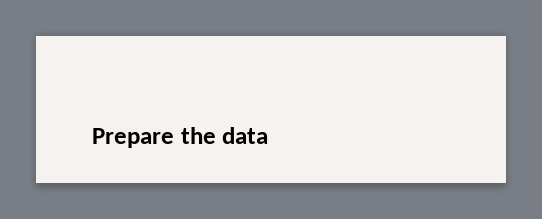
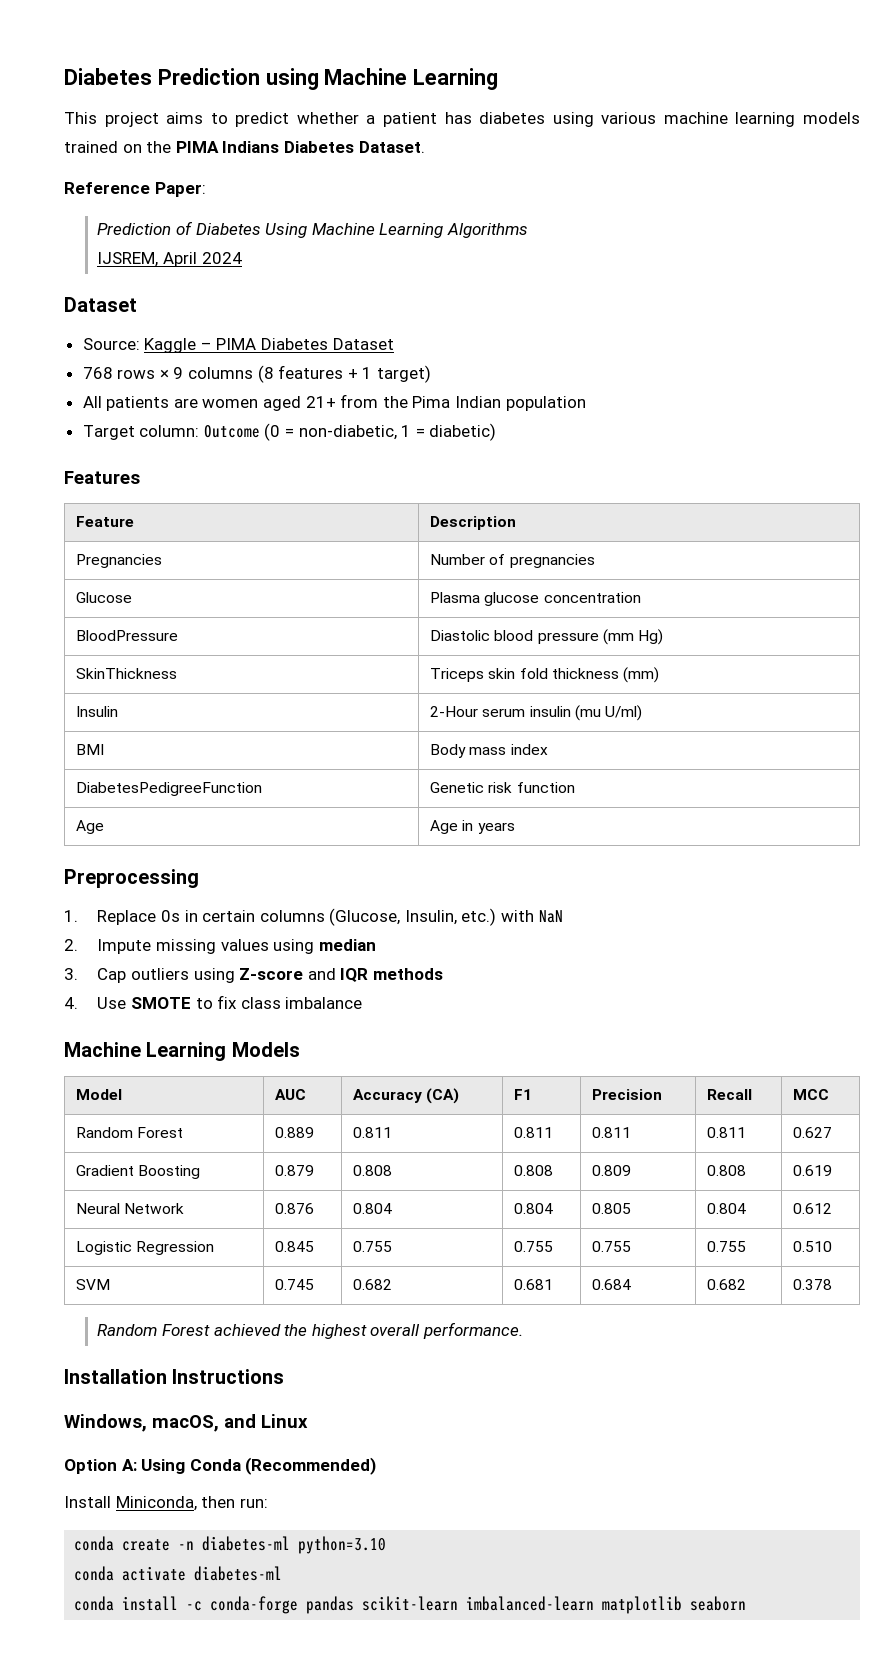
[92,127,269,148] Prepare the data -> [64,68,499,90] [64,112,860,127] [64,141,425,153] [64,182,206,197] [97,221,528,238] [97,252,242,267] [64,297,137,312] [82,338,394,353] [82,365,432,383] [82,394,586,411] [82,423,497,441] [64,471,140,484] [76,516,135,527] [430,516,517,530] [76,554,163,568] [430,554,595,568] [76,592,133,603] [430,592,641,606] [76,630,179,641] [430,629,663,645] [76,668,178,679] [430,667,659,683] [76,706,119,717] [430,705,642,721] [76,744,105,755] [430,744,548,758] [76,782,263,796] [430,782,575,793] [76,820,105,834] [430,820,515,834] [64,869,199,888] [64,908,563,926] [64,939,376,954] [64,968,443,983] [64,995,363,1009] [64,1042,300,1061] [76,1089,123,1100] [275,1089,307,1100] [353,1088,460,1104] [514,1089,533,1100] [592,1089,663,1100] [707,1089,753,1100] [793,1089,830,1100] [76,1127,184,1138] [275,1127,315,1138] [353,1127,393,1138] [514,1127,554,1138] [592,1127,632,1138] [707,1127,747,1138] [793,1127,833,1138] [76,1165,201,1179] [275,1165,315,1176] [353,1165,393,1176] [514,1165,554,1176] [592,1165,632,1176] [707,1165,747,1176] [793,1165,833,1176] [76,1203,185,1214] [275,1203,315,1214] [353,1203,393,1214] [514,1203,554,1214] [592,1203,632,1214] [707,1203,747,1214] [793,1203,833,1214] [76,1241,215,1255] [275,1241,315,1252] [353,1241,393,1252] [514,1241,554,1252] [592,1241,632,1252] [707,1241,747,1252] [793,1241,833,1252] [76,1279,111,1290] [275,1279,315,1290] [353,1279,393,1290] [514,1279,554,1290] [592,1279,632,1290] [707,1279,747,1290] [793,1279,833,1290] [97,1322,523,1339] [64,1369,285,1384] [64,1414,308,1432] [64,1457,377,1475] [64,1496,268,1511] [74,1536,387,1554] [74,1566,283,1581] [74,1596,747,1614] Diabetes Prediction using Machine Learning // This project aims to predict whether a patient has diabetes using various machine learning models trained on the PIMA Indians Diabetes Dataset. // Reference Paper: // Prediction of Diabetes Using Machine Learning Algorithms // IJSREM, April 2024 // Dataset // Source: Kaggle – PIMA Diabetes Dataset // 768 rows × 9 columns (8 features + 1 target) // All patients are women aged 21+ from the Pima Indian population // Target column: Outcome (0 = non-diabetic, 1 = diabetic) // Features // Feature | Description // Pregnancies | Number of pregnancies // Glucose | Plasma glucose concentration // BloodPressure | Diastolic blood pressure (mm Hg) // SkinThickness | Triceps skin fold thickness (mm) // Insulin | 2-Hour serum insulin (mu U/ml) // BMI | Body mass index // DiabetesPedigreeFunction | Genetic risk function // Age | Age in years // Preprocessing // 1. Replace 0s in certain columns (Glucose, Insulin, etc.) with NaN // 2. Impute missing values using median // 3. Cap outliers using Z-score and IQR methods // 4. Use SMOTE to fix class imbalance // Machine Learning Models // Model | AUC | Accuracy (CA) | F1 | Precision | Recall | MCC // Random Forest | 0.889 | 0.811 | 0.811 | 0.811 | 0.811 | 0.627 // Gradient Boosting | 0.879 | 0.808 | 0.808 | 0.809 | 0.808 | 0.619 // Neural Network | 0.876 | 0.804 | 0.804 | 0.805 | 0.804 | 0.612 // Logistic Regression | 0.845 | 0.755 | 0.755 | 0.755 | 0.755 | 0.510 // SVM | 0.745 | 0.682 | 0.681 | 0.684 | 0.682 | 0.378 // Random Forest achieved the highest overall performance. // Installation Instructions // Windows, macOS, and Linux // Option A: Using Conda (Recommended) // Install Miniconda, then run: // conda create -n diabetes-ml python=3.10 // conda activate diabetes-ml // conda install -c conda-forge pandas scikit-learn imbalanced-learn matplotlib seaborn

